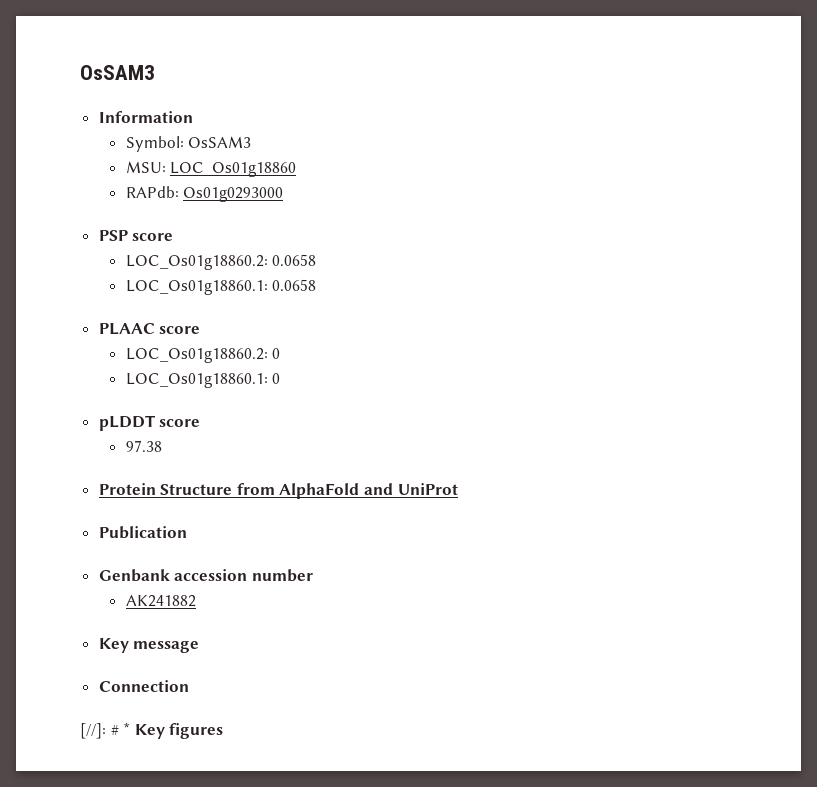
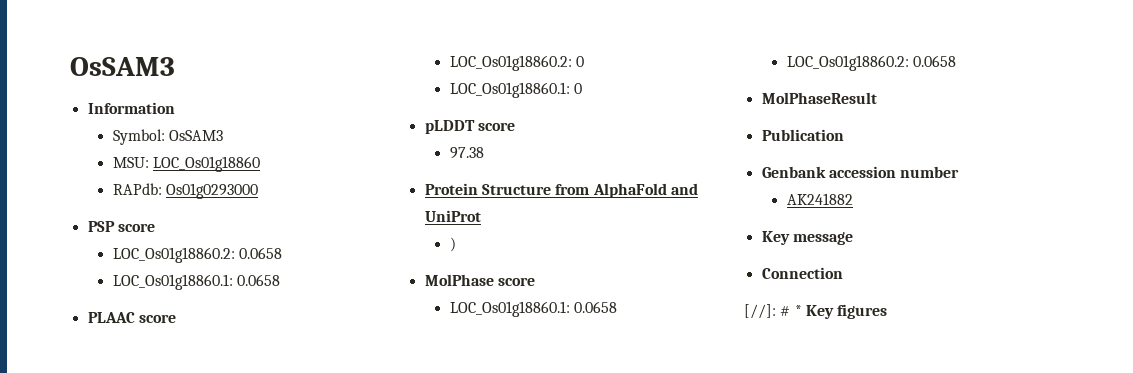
(458, 489) none -> [449,237,456,252] [424,274,535,286] [449,301,618,317] [786,55,957,71] [761,92,877,104] // ) // MolPhase score // LOC_Os01g18860.1: 0.0658 // LOC_Os01g18860.2: 0.0658 // MolPhaseResult

